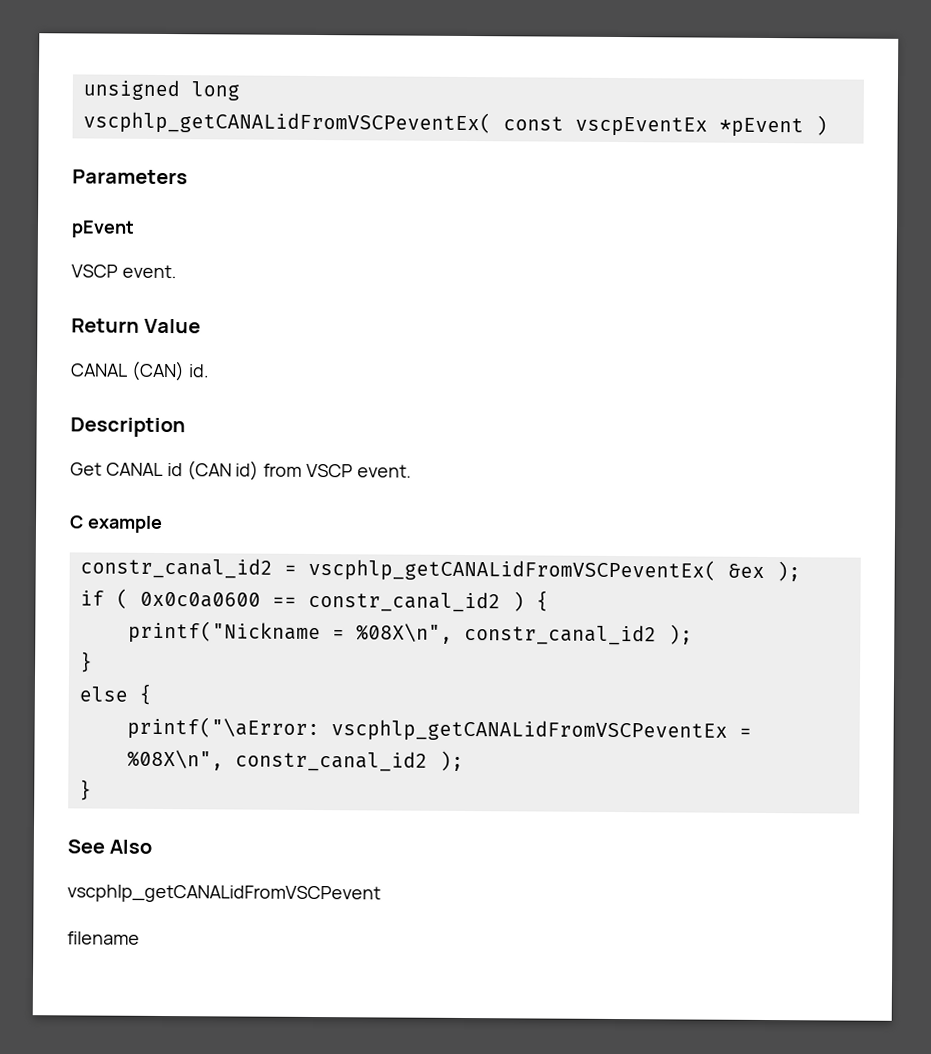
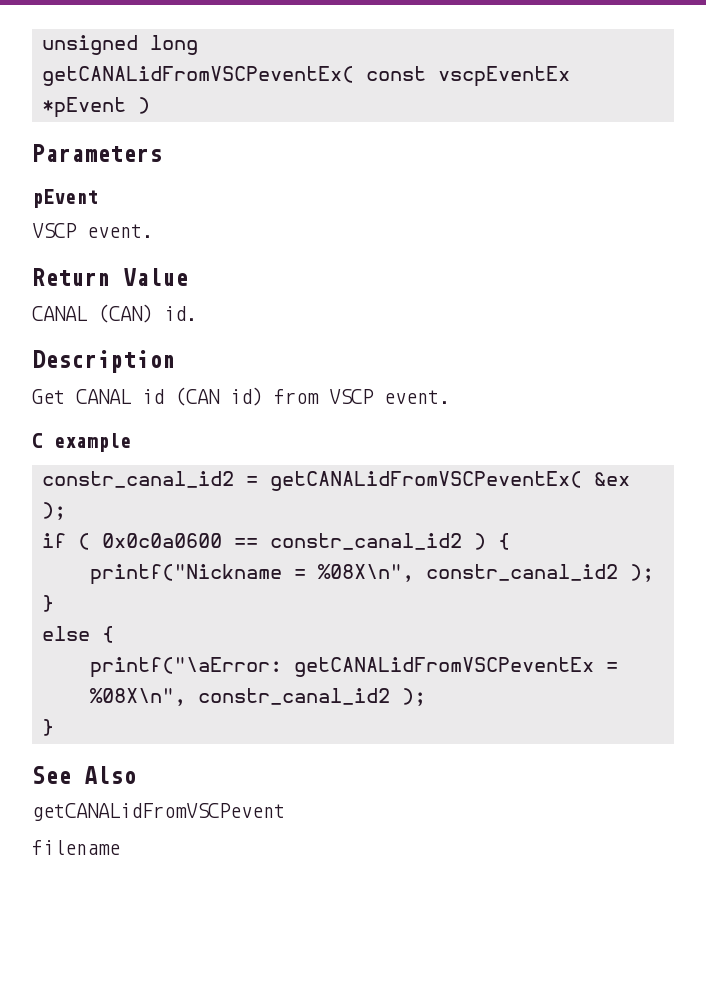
[82,110,492,136] vscphlp_getCANALidFromVSCPeventEx( -> [41,66,354,86] getCANALidFromVSCPeventEx(
[307,557,717,583] vscphlp_getCANALidFromVSCPeventEx( -> [269,471,582,491] getCANALidFromVSCPeventEx(
[330,719,728,743] vscphlp_getCANALidFromVSCPeventEx -> [293,657,594,677] getCANALidFromVSCPeventEx
[67,884,381,904] vscphlp_getCANALidFromVSCPevent -> [32,803,285,821] getCANALidFromVSCPevent

